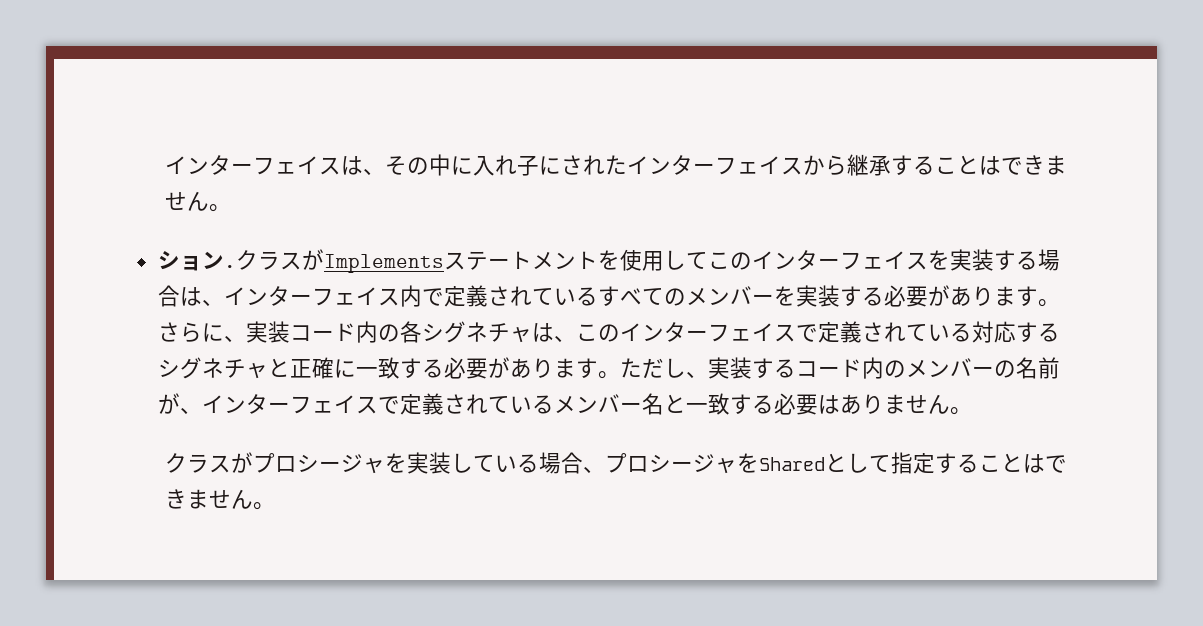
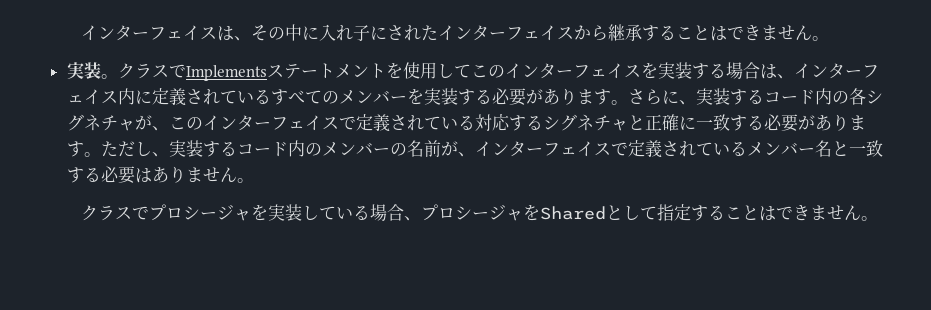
[157,249,324,271] ション.クラスが -> [66,62,186,79] 実装。クラスで
[421,288,444,306] で -> [134,90,152,104] に
(290, 332) none -> [729,89,764,105] する
[531,323,554,342] は -> [134,115,152,130] が
[231,452,254,473] が -> [131,206,149,220] で

